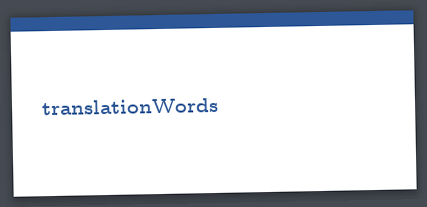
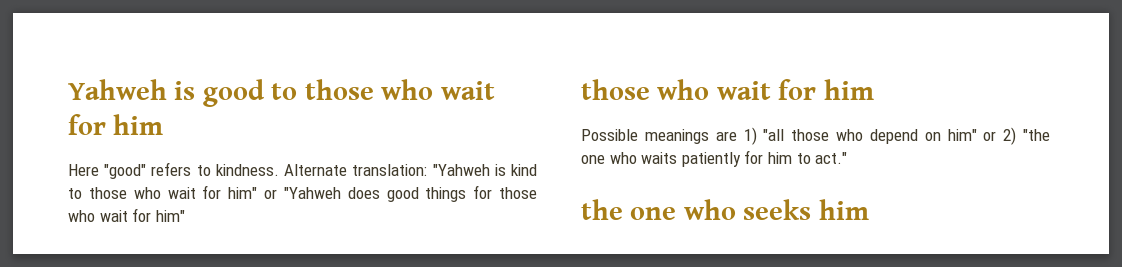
[41,97,219,116] translationWords -> [68,79,495,107] [68,114,164,135] [68,162,537,179] [68,185,537,202] [68,208,185,222] [581,79,874,100] [581,127,1050,145] [581,150,848,167] [581,199,869,220] Yahweh is good to those who wait for him // Here "good" refers to kindness. Alternate translation: "Yahweh is kind to those who wait for him" or "Yahweh does good things for those who wait for him" // those who wait for him // Possible meanings are 1) "all those who depend on him" or 2) "the one who waits patiently for him to act." // the one who seeks him

